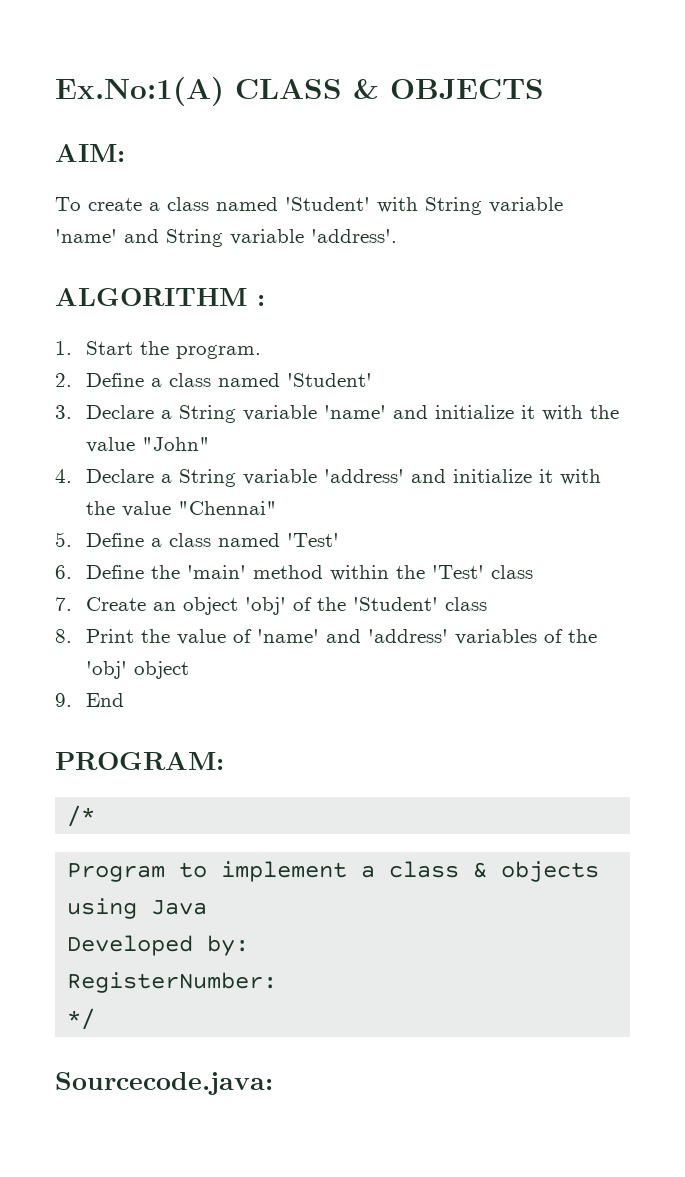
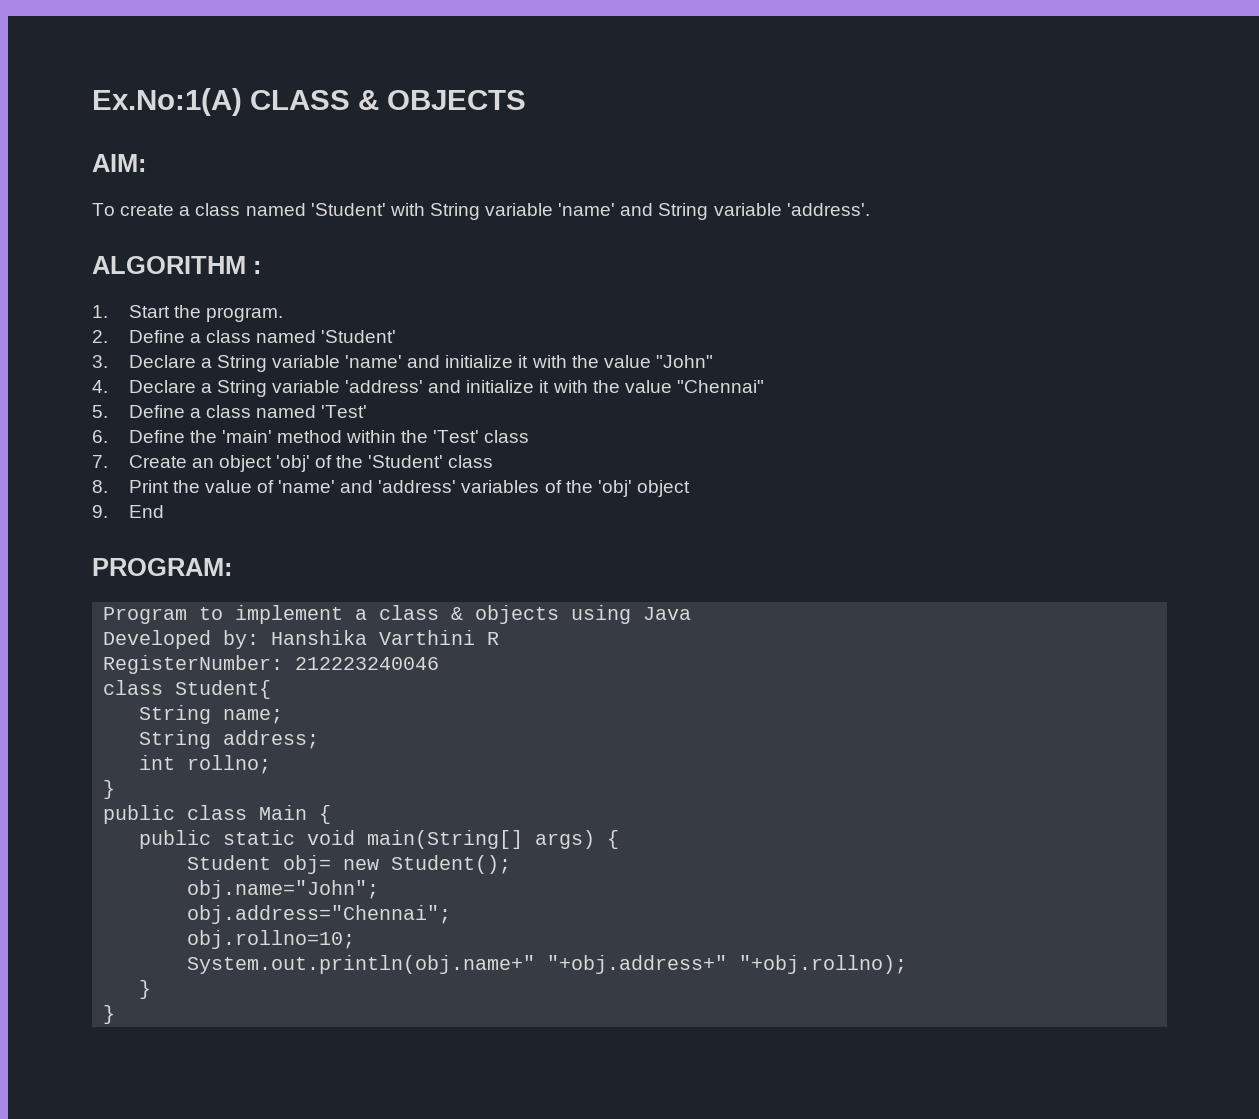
[67,805,96,827] // /* -> (232, 567) none
[67,972,278,993] [67,1008,96,1030] [55,1072,273,1095] // RegisterNumber: // */ // Sourcecode.java: -> [271,630,500,645] [103,655,440,674] [103,680,272,699] [139,705,284,724] [139,730,320,749] [139,755,272,774] [103,780,116,799] [103,805,332,824] [139,830,620,849] [187,855,512,874] [187,880,380,899] [187,905,452,924] [187,930,356,949] [187,955,908,974] [139,980,152,999] [103,1005,116,1024] Hanshika Varthini R // RegisterNumber: 212223240046 // class Student{ // String name; // String address; // int rollno; // } // public class Main { // public static void main(String[] args) { // Student obj= new Student(); // obj.name="John"; // obj.address="Chennai"; // obj.rollno=10; // System.out.println(obj.name+" "+obj.address+" "+obj.rollno); // } // }

